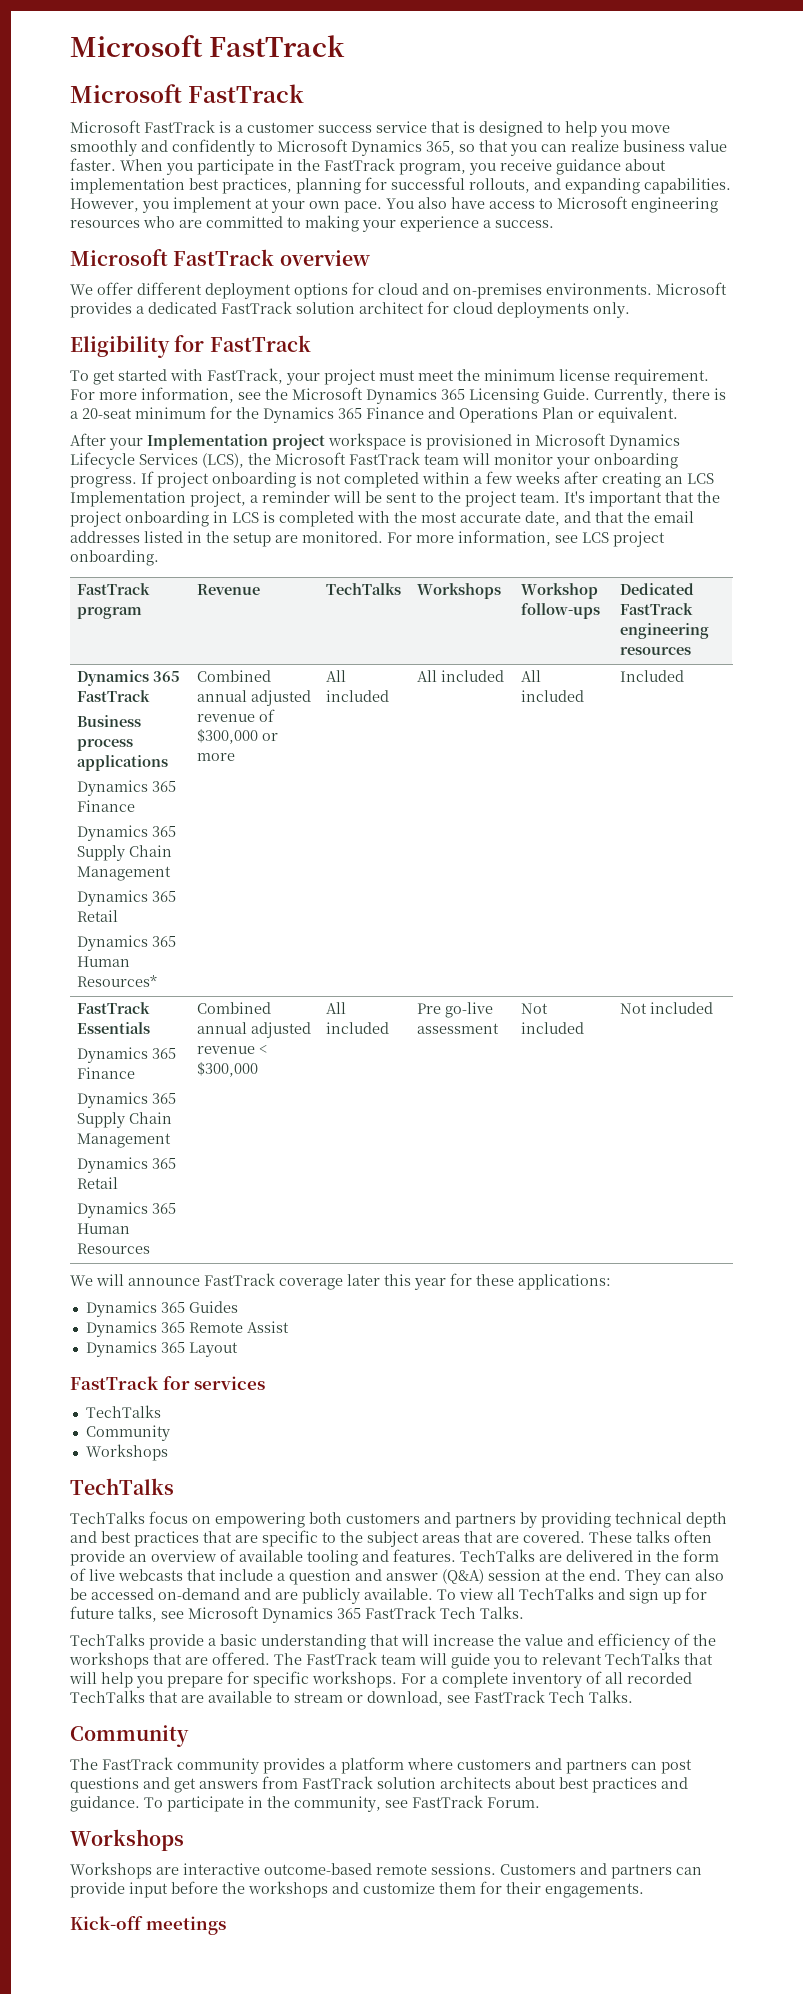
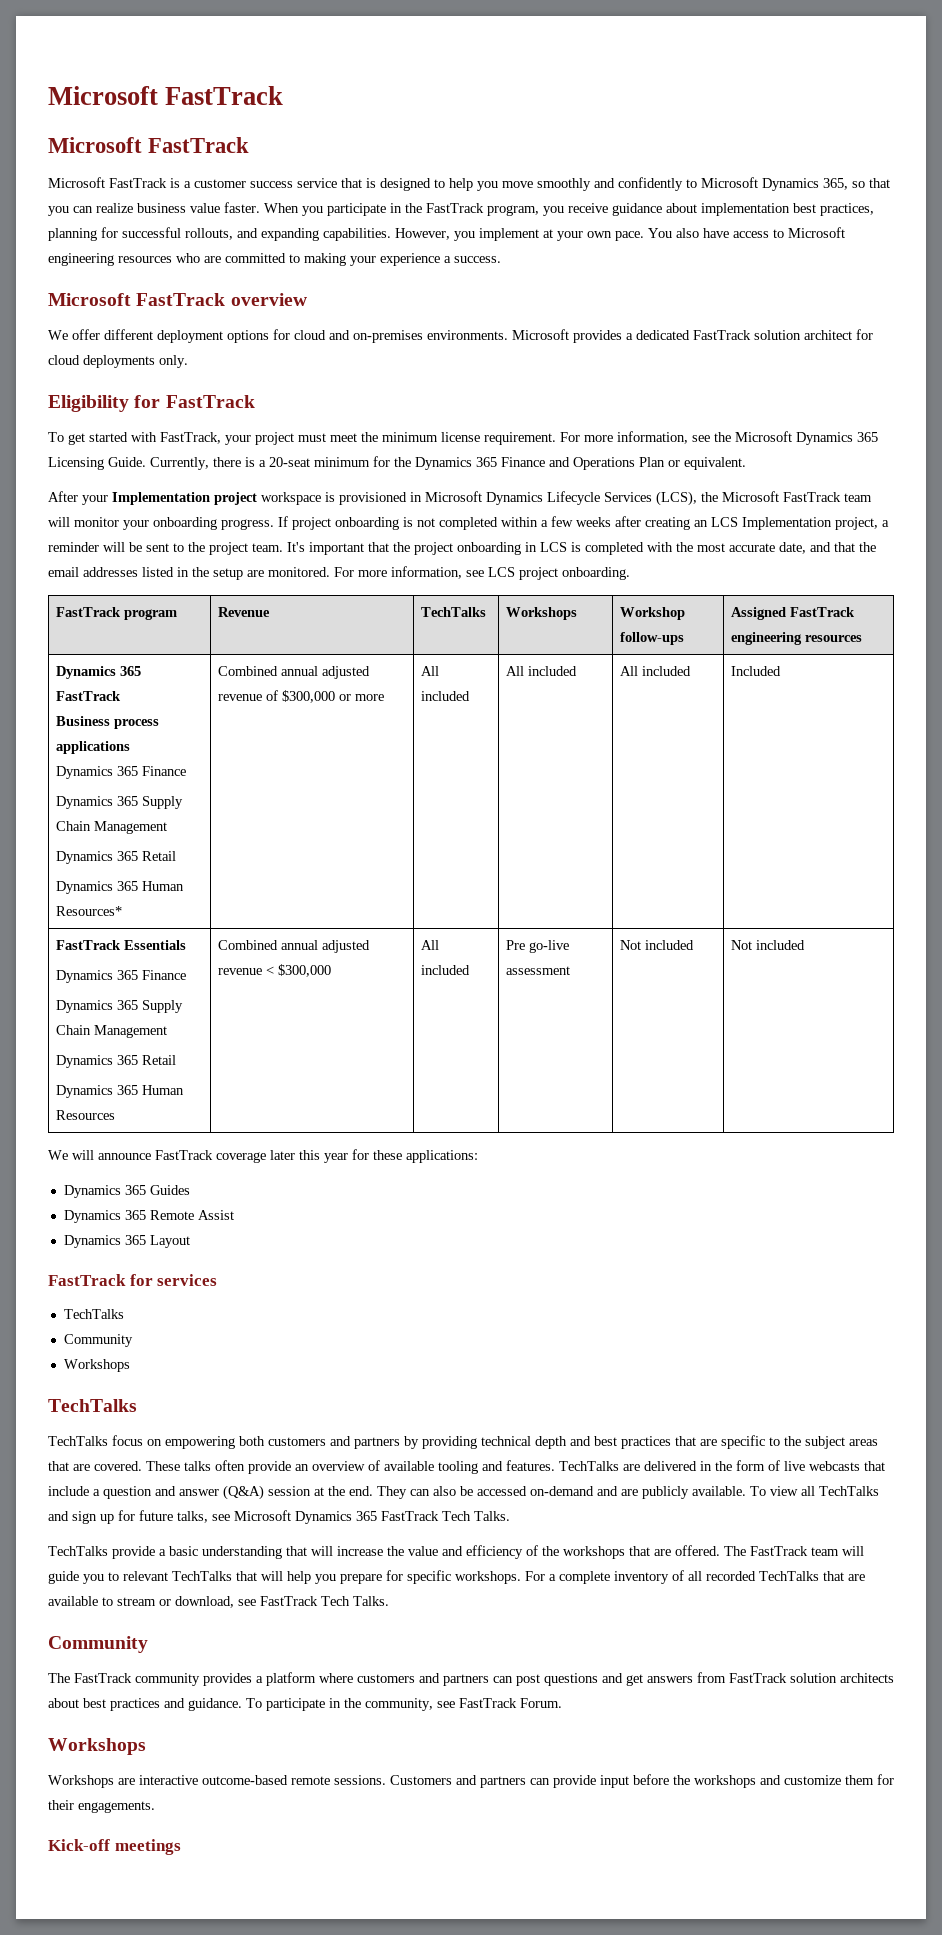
[619,583,694,595] Dedicated -> [731,607,787,620] Assigned

